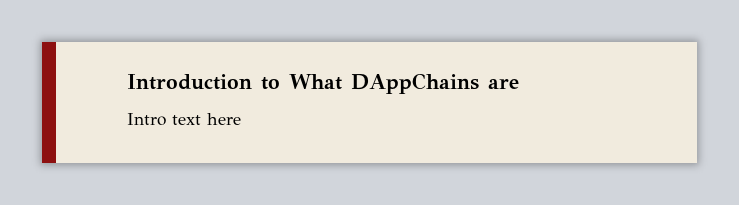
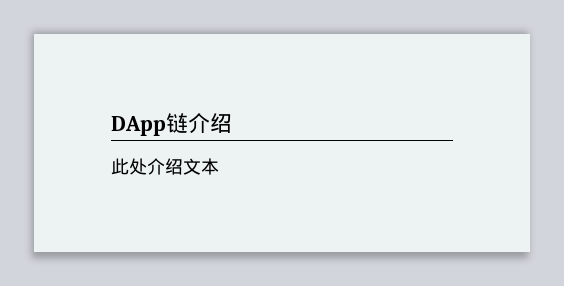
[127,73,519,94] [127,113,241,126] Introduction to What DAppChains are // Intro text here -> [111,113,232,136] [111,158,219,175] DApp链介绍 // 此处介绍文本

